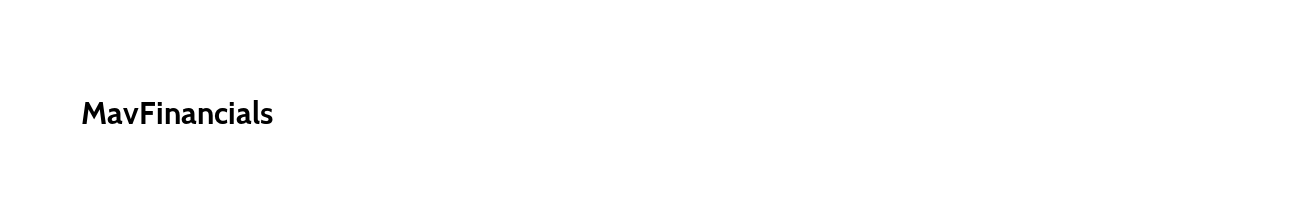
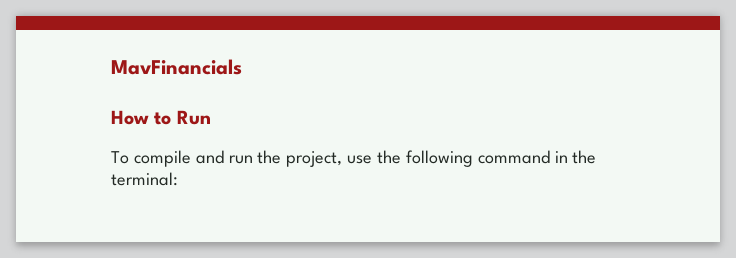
(273, 112) none -> [111,110,211,125] [111,150,597,167] [111,172,178,186] // How to Run // To compile and run the project, use the following command in the terminal:

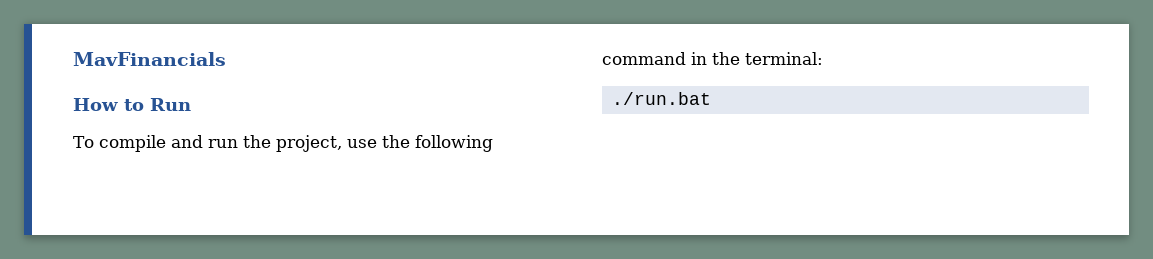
(178, 179) none -> [611,92,711,105] // ./run.bat

